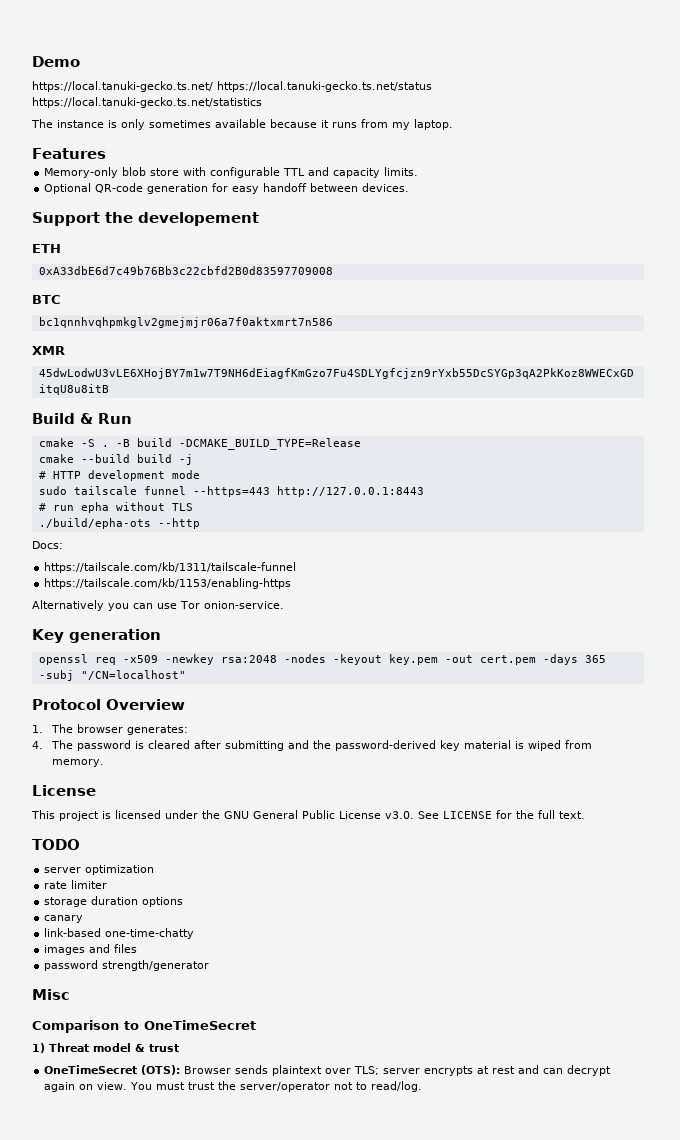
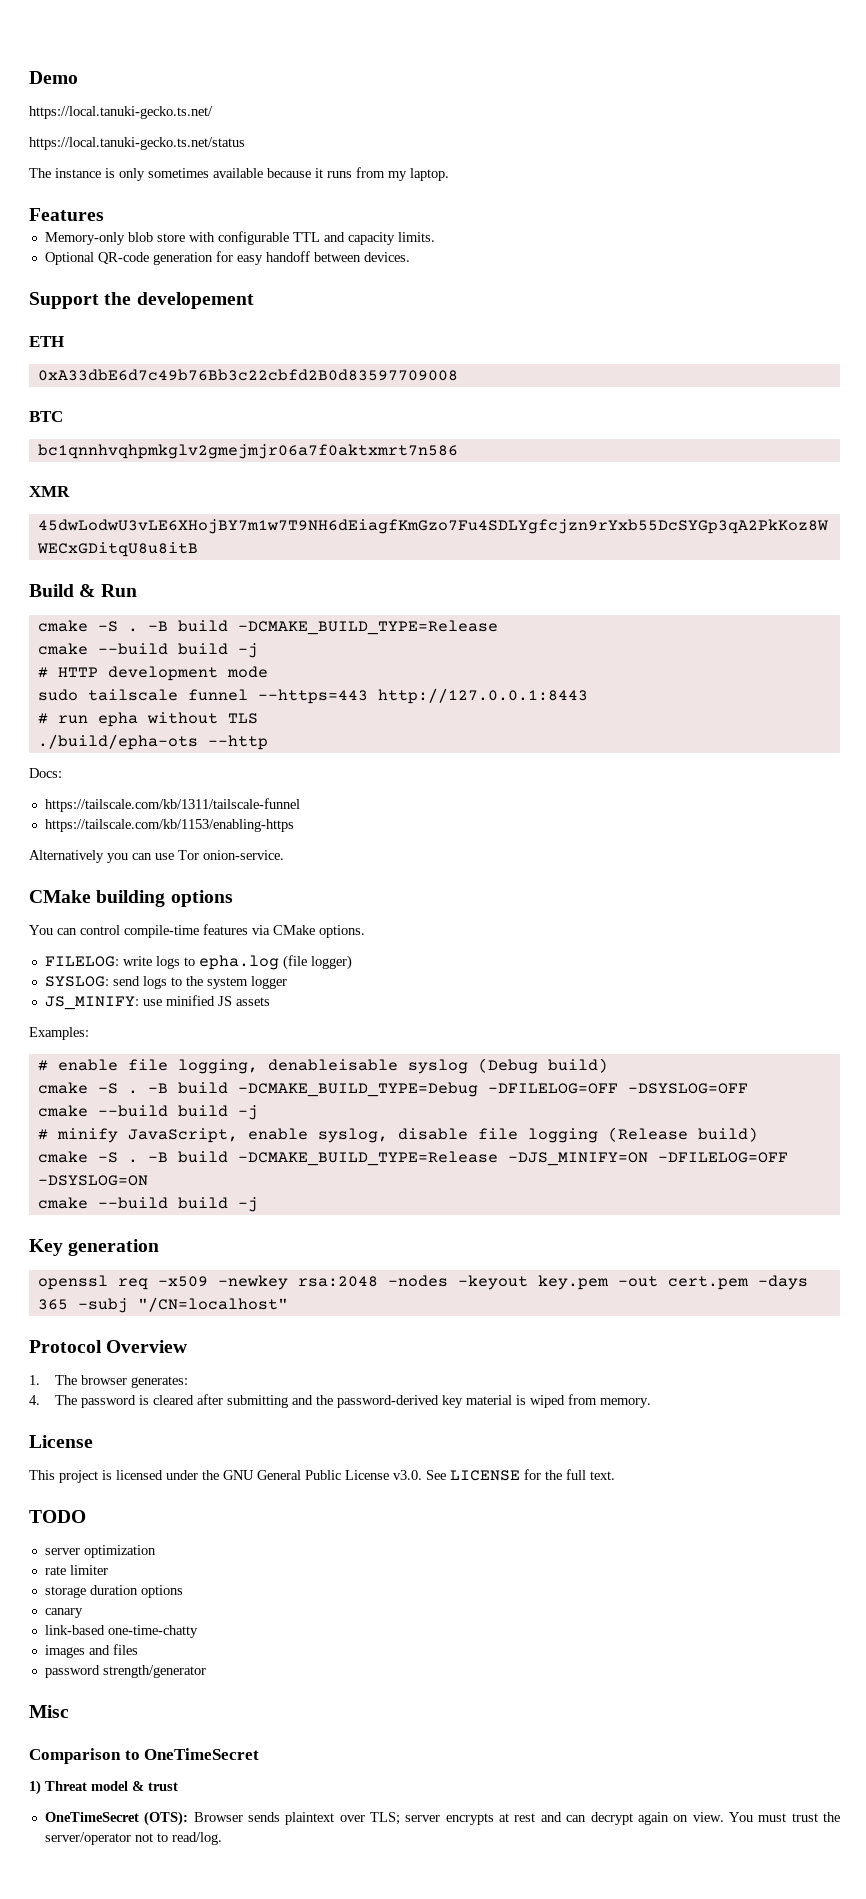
(213, 86) none -> (213, 112) //
[32,97,262,108] https://local.tanuki-gecko.ts.net/statistics -> (245, 143) none
(284, 605) none -> [29,890,233,907] [29,924,365,938] [44,955,352,970] [44,976,287,989] [44,995,270,1010] [29,1027,89,1040] [37,1058,608,1074] [37,1082,748,1097] [37,1105,258,1120] [37,1127,758,1143] [37,1151,788,1166] [37,1175,148,1186] [37,1197,258,1212] // CMake building options // You can control compile-time features via CMake options. // FILELOG: write logs to epha.log (file logger) // SYSLOG: send logs to the system logger // JS_MINIFY: use minified JS assets // Examples: // # enable file logging, denableisable syslog (Debug build) // cmake -S . -B build -DCMAKE_BUILD_TYPE=Debug -DFILELOG=OFF -DSYSLOG=OFF // cmake --build build -j // # minify JavaScript, enable syslog, disable file logging (Release build) // cmake -S . -B build -DCMAKE_BUILD_TYPE=Release -DJS_MINIFY=ON -DFILELOG=OFF -DSYSLOG=ON // cmake --build build -j

